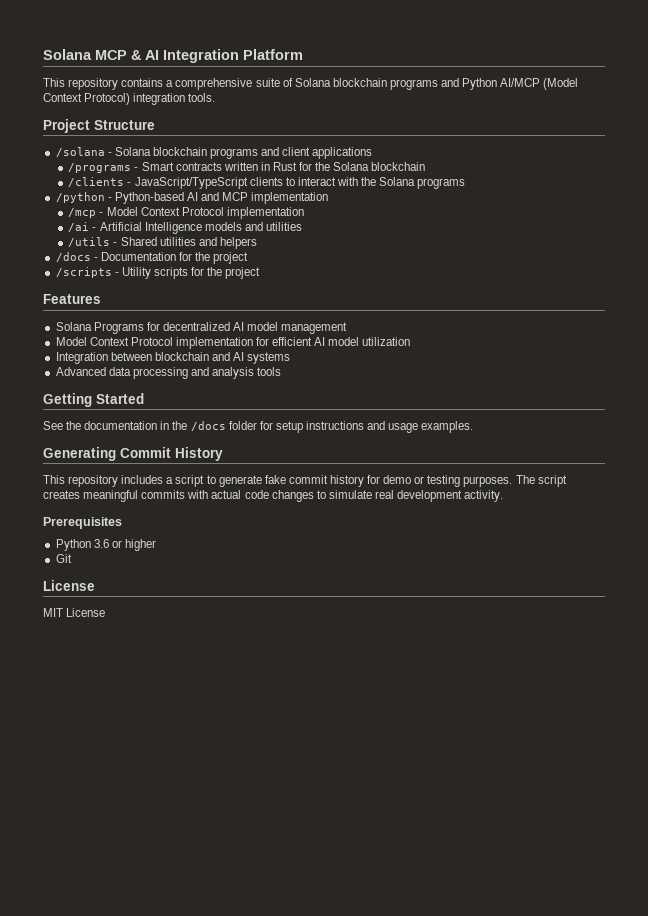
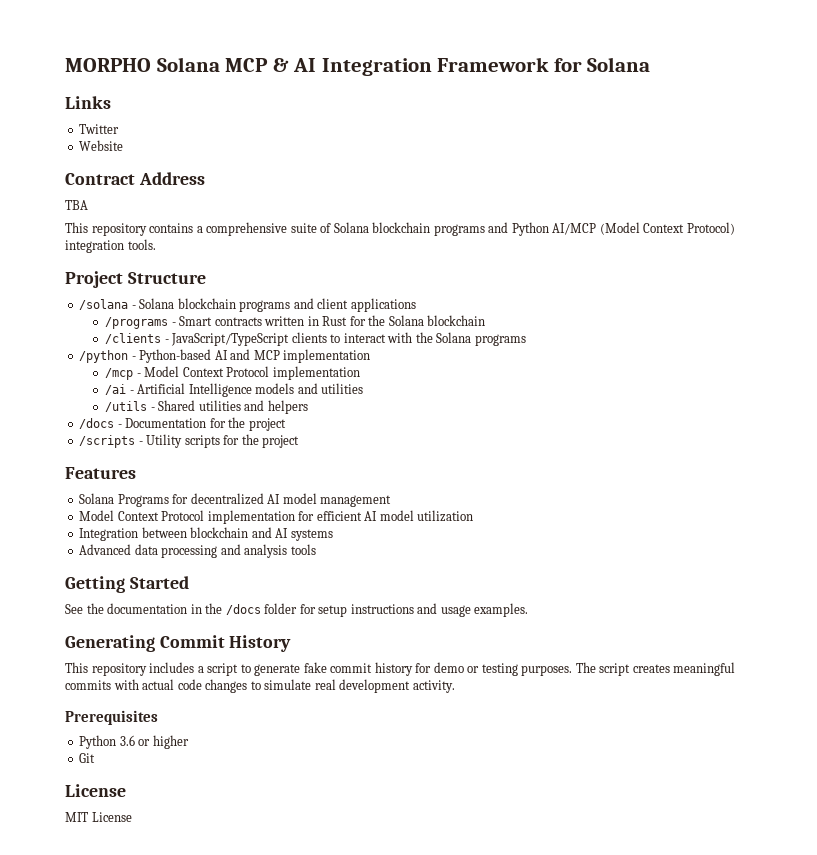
(43, 54) none -> [65,58,151,72] MORPHO
[243,49,303,60] Platform -> [437,57,651,72] [65,96,111,109] [79,124,120,134] [79,140,124,151] [65,172,205,185] [65,200,88,210] Framework for Solana // Links // Twitter // Website // Contract Address // TBA

